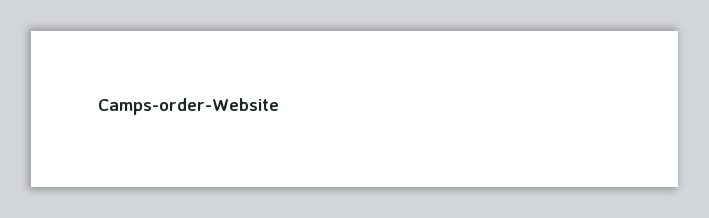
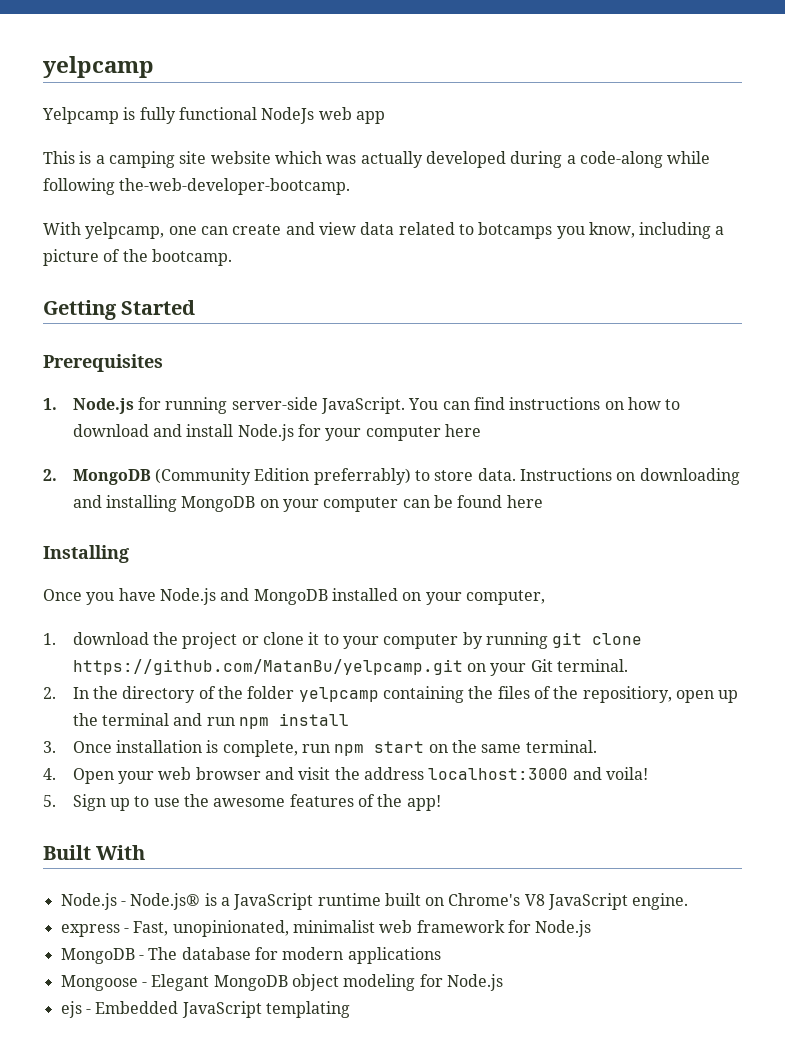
[98,98,279,115] Camps-order-Website -> [43,56,154,78] [42,107,385,124] [43,151,711,168] [43,178,351,195] [43,222,725,239] [43,249,232,266] [43,300,196,320] [43,354,163,372] [43,397,681,414] [72,424,482,441] [43,468,740,485] [72,495,543,512] [43,545,129,563] [43,588,545,605] [43,632,643,649] [72,659,629,676] [43,686,739,703] [72,713,350,729] [43,740,597,757] [43,767,649,784] [43,794,441,811] [43,845,146,860] [60,893,689,910] [60,920,592,937] [60,947,441,964] [60,974,503,991] [60,1001,350,1018] yelpcamp // Yelpcamp is fully functional NodeJs web app // This is a camping site website which was actually developed during a code-along while following the-web-developer-bootcamp. // With yelpcamp, one can create and view data related to botcamps you know, including a picture of the bootcamp. // Getting Started // Prerequisites // 1. Node.js for running server-side JavaScript. You can find instructions on how to download and install Node.js for your computer here // 2. MongoDB (Community Edition preferrably) to store data. Instructions on downloading and installing MongoDB on your computer can be found here // Installing // Once you have Node.js and MongoDB installed on your computer, // 1. download the project or clone it to your computer by running git clone https://github.com/MatanBu/yelpcamp.git on your Git terminal. // 2. In the directory of the folder yelpcamp containing the files of the repositiory, open up the terminal and run npm install // 3. Once installation is complete, run npm start on the same terminal. // 4. Open your web browser and visit the address localhost:3000 and voila! // 5. Sign up to use the awesome features of the app! // Built With // Node.js - Node.js® is a JavaScript runtime built on Chrome's V8 JavaScript engine. // express - Fast, unopinionated, minimalist web framework for Node.js // MongoDB - The database for modern applications // Mongoose - Elegant MongoDB object modeling for Node.js // ejs - Embedded JavaScript templating

